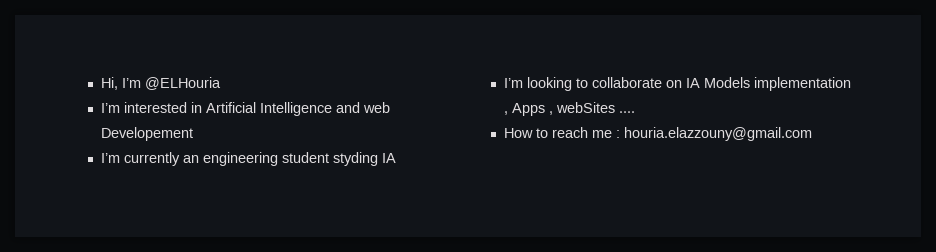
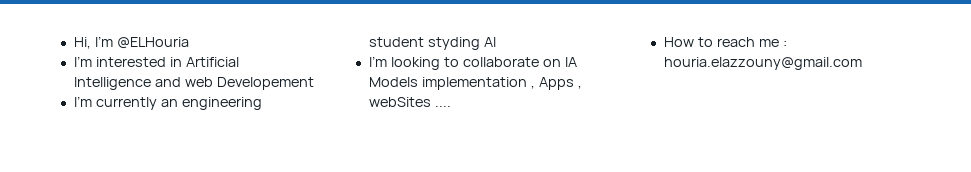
[381,153,396,163] IA -> [483,37,496,47] AI

